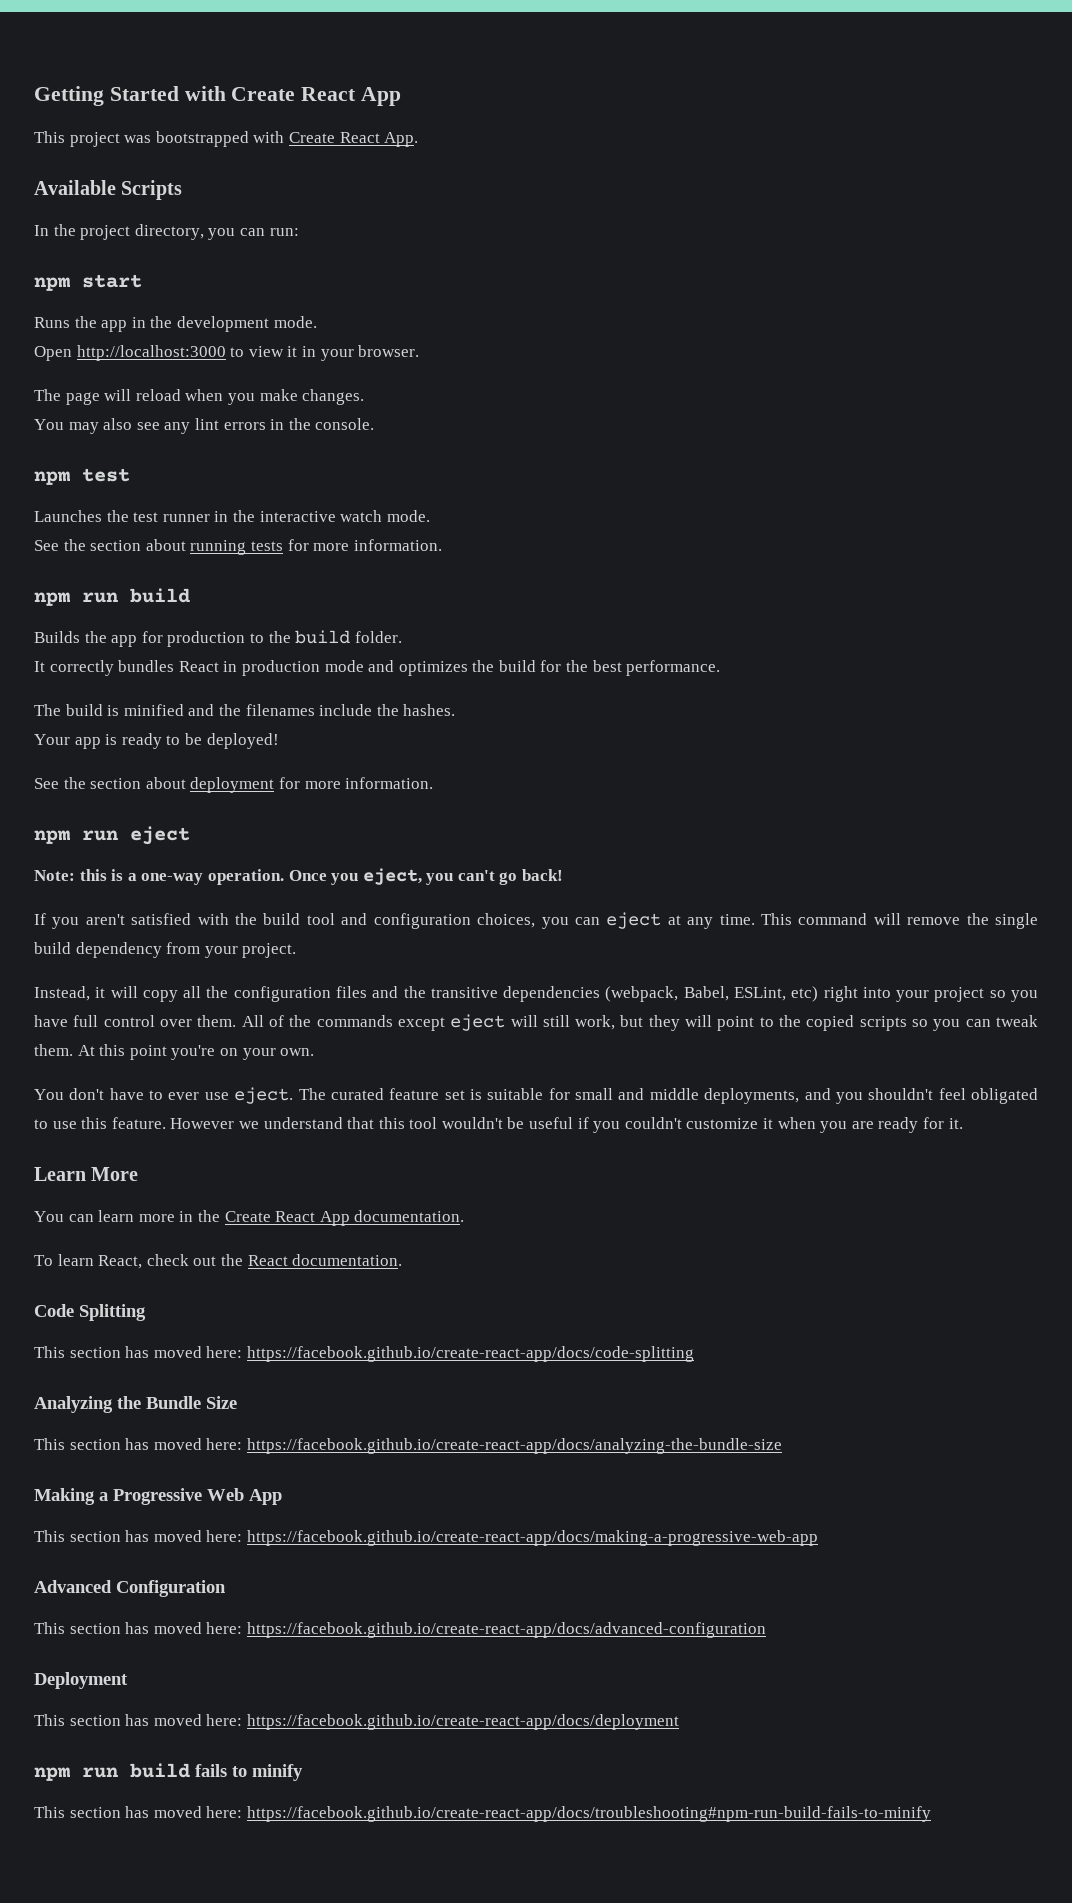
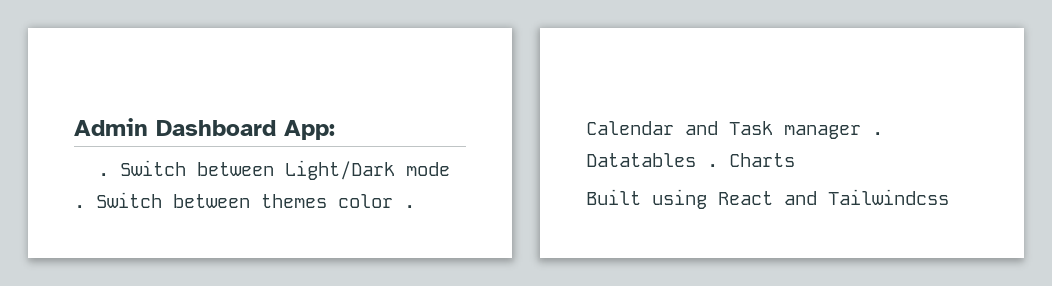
[34,86,402,106] [34,131,419,147] [34,180,183,200] [34,224,299,240] [34,274,142,291] [34,316,317,332] [34,345,420,361] [34,389,365,405] [34,418,375,434] [34,468,130,485] [34,510,430,522] [34,539,442,555] [34,588,190,606] [34,630,402,647] [34,660,721,676] [34,704,456,716] [34,733,279,749] [34,777,434,793] [34,826,190,845] [34,868,564,885] [34,912,1038,929] [34,942,297,958] [34,986,1039,1002] [34,1014,1039,1031] [34,1044,315,1060] [34,1087,1038,1104] [34,1117,963,1133] [34,1167,139,1181] [34,1210,465,1226] [34,1254,403,1269] [34,1304,146,1321] [34,1346,694,1362] [34,1396,237,1413] [34,1438,782,1454] [34,1488,282,1505] [34,1530,818,1546] [34,1580,226,1597] [34,1622,766,1638] [34,1672,128,1689] [34,1714,679,1730] [34,1763,303,1781] [34,1806,931,1822] Getting Started with Create React App // This project was bootstrapped with Create React App. // Available Scripts // In the project directory, you can run: // npm start // Runs the app in the development mode. // Open http://localhost:3000 to view it in your browser. // The page will reload when you make changes. // You may also see any lint errors in the console. // npm test // Launches the test runner in the interactive watch mode. // See the section about running tests for more information. // npm run build // Builds the app for production to the build folder. // It correctly bundles React in production mode and optimizes the build for the best performance. // The build is minified and the filenames include the hashes. // Your app is ready to be deployed! // See the section about deployment for more information. // npm run eject // Note: this is a one-way operation. Once you eject, you can't go back! // If you aren't satisfied with the build tool and configuration choices, you can eject at any time. This command will remove the single build dependency from your project. // Instead, it will copy all the configuration files and the transitive dependencies (webpack, Babel, ESLint, etc) right into your project so you have full control over them. All of the commands except eject will still work, but they will point to the copied scripts so you can tweak them. At this point you're on your own. // You don't have to ever use eject. The curated feature set is suitable for small and middle deployments, and you shouldn't feel obligated to use this feature. However we understand that this tool wouldn't be useful if you couldn't customize it when you are ready for it. // Learn More // You can learn more in the Create React App documentation. // To learn React, check out the React documentation. // Code Splitting // This section has moved here: https://facebook.github.io/create-react-app/docs/code-splitting // Analyzing the Bundle Size // This section has moved here: https://facebook.github.io/create-react-app/docs/analyzing-the-bundle-size // Making a Progressive Web App // This section has moved here: https://facebook.github.io/create-react-app/docs/making-a-progressive-web-app // Advanced Configuration // This section has moved here: https://facebook.github.io/create-react-app/docs/advanced-configuration // Deployment // This section has moved here: https://facebook.github.io/create-react-app/docs/deployment // npm run build fails to minify // This section has moved here: https://facebook.github.io/create-react-app/docs/troubleshooting#npm-run-build-fails-to-minify -> [74,118,335,140] [98,160,451,180] [74,192,415,208] [586,121,883,139] [586,153,795,167] [586,189,949,209] Admin Dashboard App: // . Switch between Light/Dark mode . Switch between themes color . Calendar and Task manager . Datatables . Charts // Built using React and Tailwindcss

